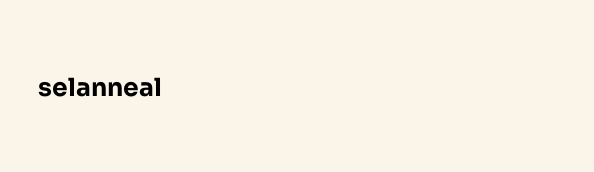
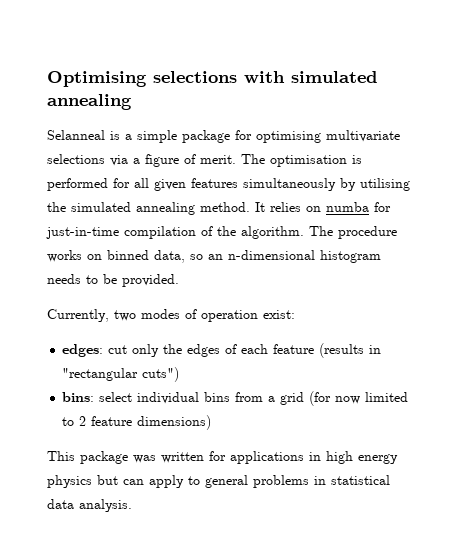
[38,77,162,97] selanneal -> [47,71,377,87] [47,94,132,110] [47,130,400,143] [47,154,362,167] [47,178,410,191] [47,202,391,215] [46,226,397,239] [47,250,381,263] [47,274,179,287] [47,309,295,322] [62,343,382,358] [62,367,180,382] [62,391,409,406] [62,415,212,430] [47,451,398,464] [47,475,390,488] [47,499,132,512] Optimising selections with simulated annealing // Selanneal is a simple package for optimising multivariate selections via a figure of merit. The optimisation is performed for all given features simultaneously by utilising the simulated annealing method. It relies on numba for just-in-time compilation of the algorithm. The procedure works on binned data, so an n-dimensional histogram needs to be provided. // Currently, two modes of operation exist: // edges: cut only the edges of each feature (results in "rectangular cuts") // bins: select individual bins from a grid (for now limited to 2 feature dimensions) // This package was written for applications in high energy physics but can apply to general problems in statistical data analysis.

